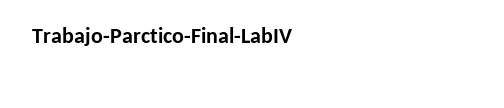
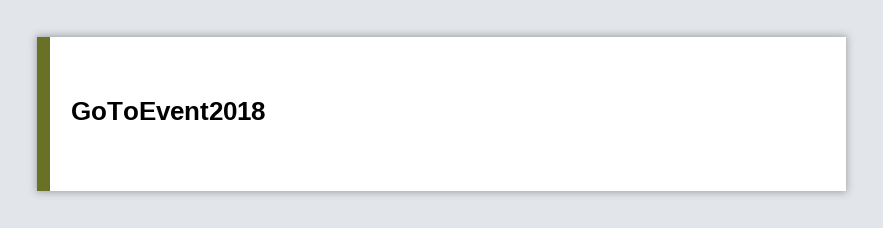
[32,27,292,46] Trabajo-Parctico-Final-LabIV -> [71,102,265,120] GoToEvent2018

